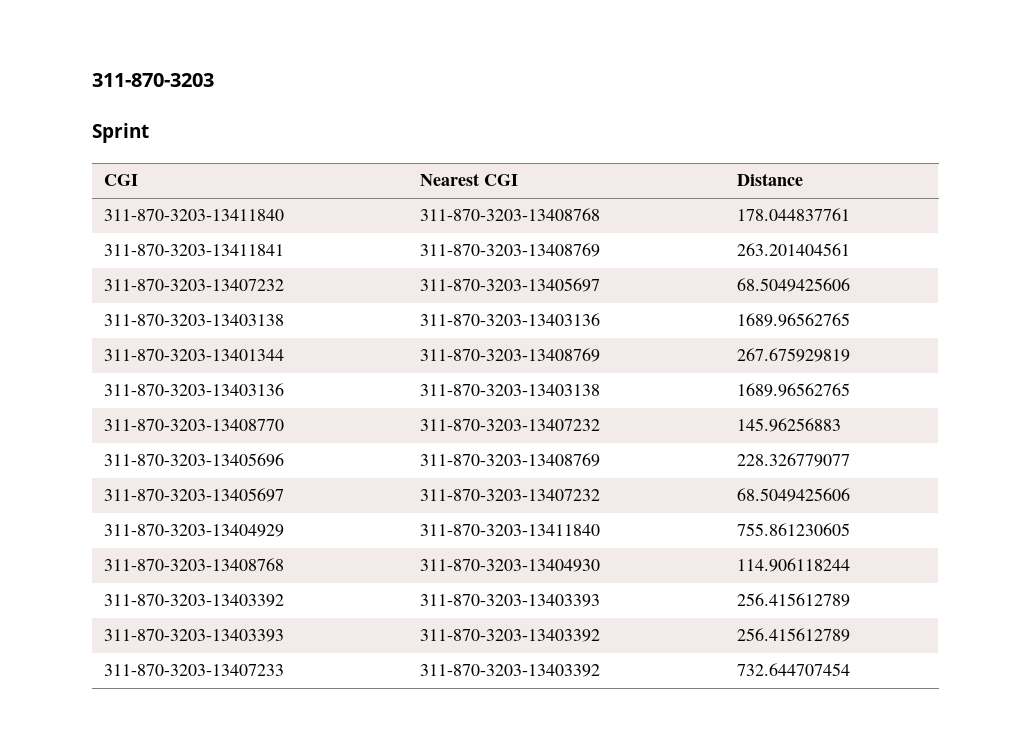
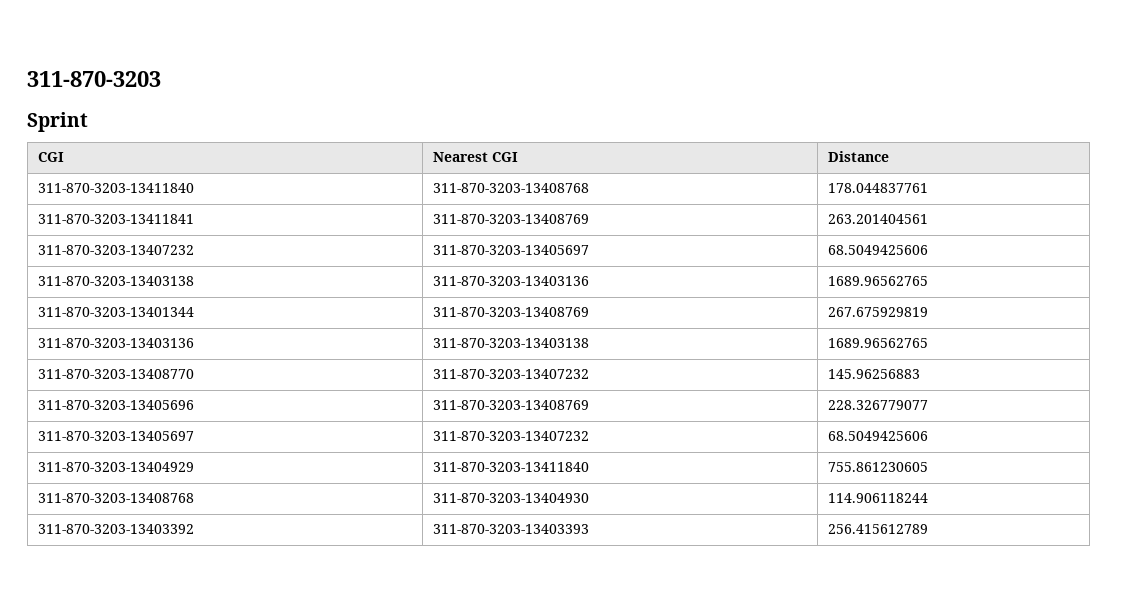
[104,629,285,642] [420,629,601,642] [737,628,851,642] [104,664,285,676] [420,664,601,677] [737,663,851,676] // 311-870-3203-13403393 | 311-870-3203-13403392 | 256.415612789 // 311-870-3203-13407233 | 311-870-3203-13403392 | 732.644707454 -> (928, 529) none

